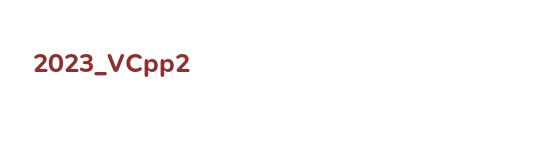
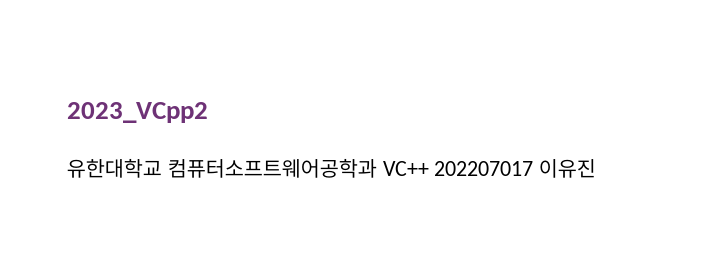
(190, 65) none -> [67,158,597,178] // 유한대학교 컴퓨터소프트웨어공학과 VC++ 202207017 이유진

